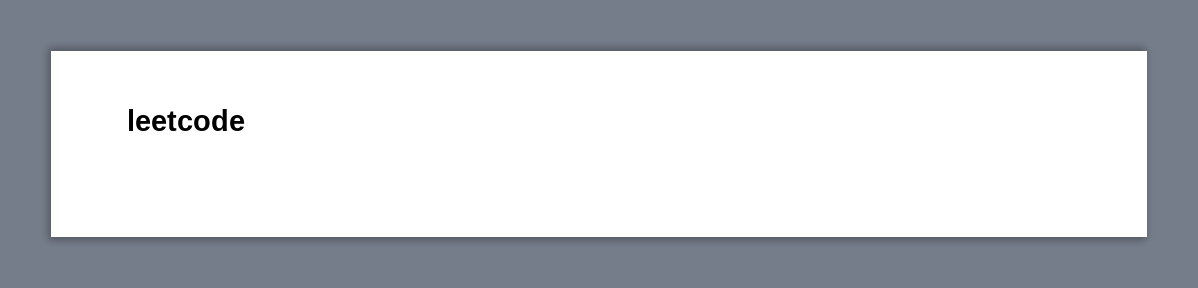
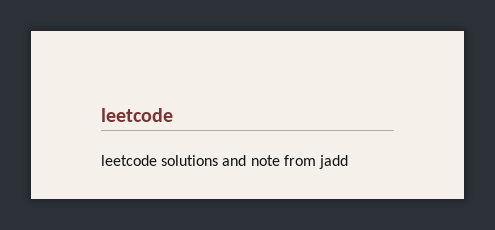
[127,109,245,131] leetcode -> [101,108,173,122] [101,155,348,169] leetcode // leetcode solutions and note from jadd

